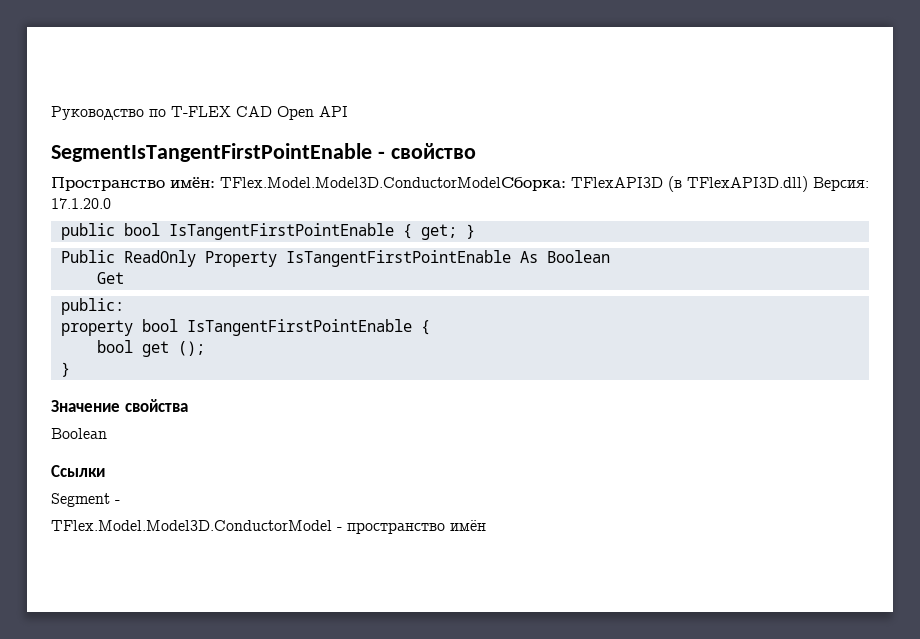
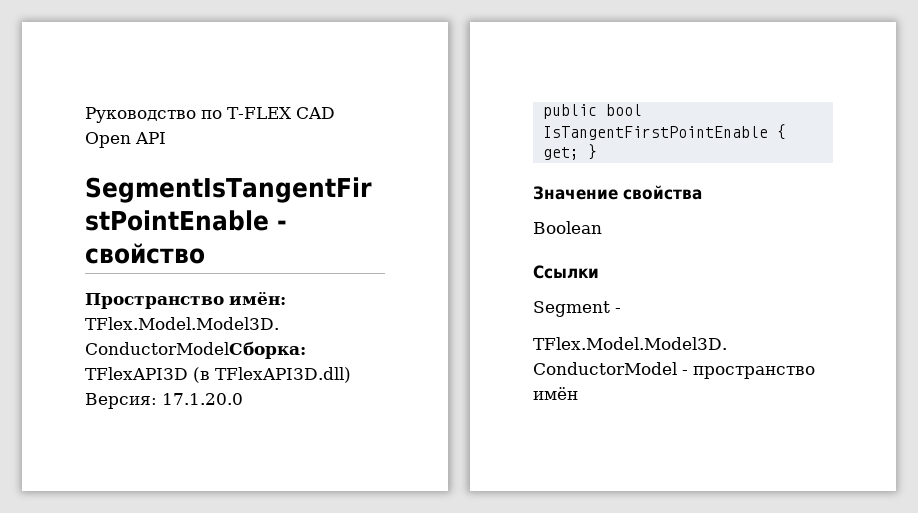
[60,250,610,267] [96,272,124,284] [60,298,124,315] [60,319,430,336] [96,340,205,357] [60,362,70,377] // Public ReadOnly Property IsTangentFirstPointEnable As Boolean // Get // public: // property bool IsTangentFirstPointEnable { // bool get (); // } -> (597, 152) none

